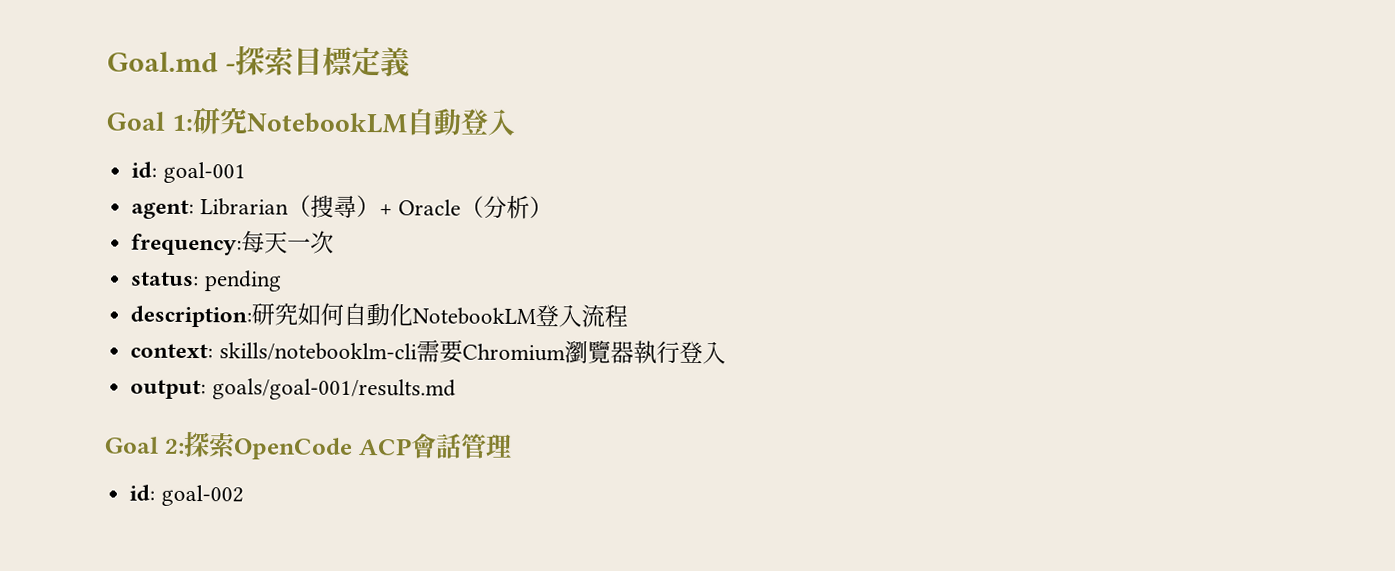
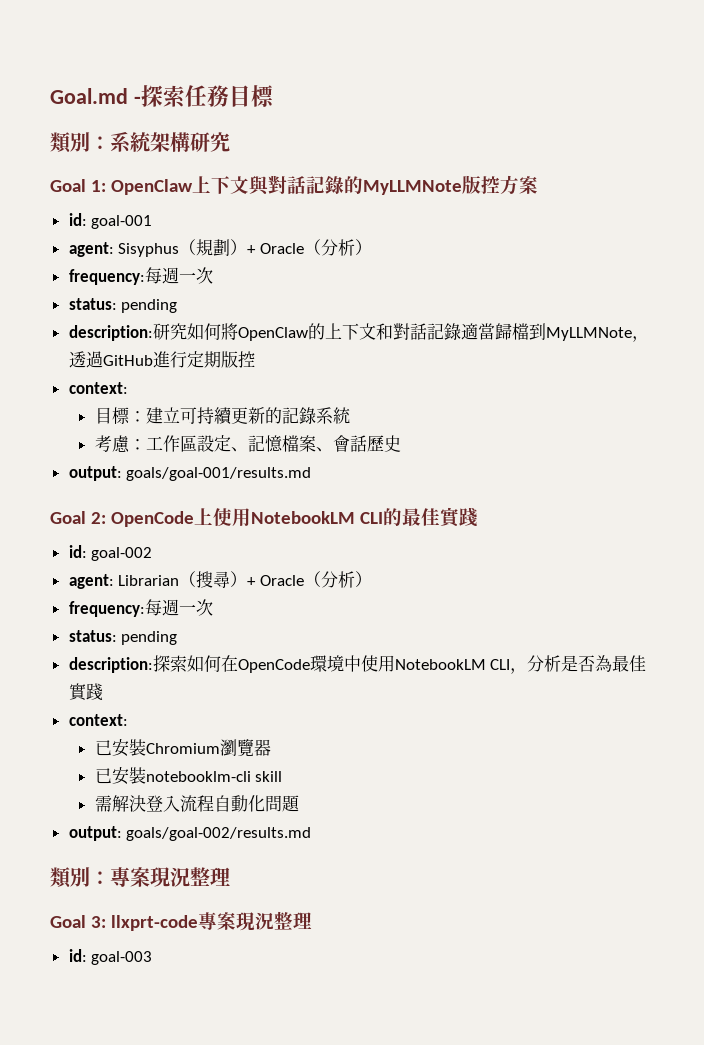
[292,46,410,77] [106,107,517,136] [131,161,246,184] 目標定義 // Goal 1:研究NotebookLM自動登入 // id: goal-001 -> [184,85,274,107] [50,131,230,153] [50,175,538,196] [68,213,153,229] [68,239,372,257] [68,267,213,285] [68,298,178,313] [68,323,649,342] [68,351,255,368] [68,382,128,394] [94,407,350,425] [94,435,401,453] [68,466,312,481] [50,507,478,528] [68,545,153,561] 任務目標 // 類別：系統架構研究 // Goal 1: OpenClaw上下文與對話記錄的MyLLMNote版控方案 // id: goal-001 // agent: Sisyphus（規劃）+ Oracle（分析） // frequency:每週一次 // status: pending // description:研究如何將OpenClaw的上下文和對話記錄適當歸檔到MyLLMNote，透過GitHub進行定期版控 // context: // 目標：建立可持續更新的記錄系統 // 考慮：工作區設定、記憶檔案、會話歷史 // output: goals/goal-001/results.md // Goal 2: OpenCode上使用NotebookLM CLI的最佳實踐 // id: goal-002
[264,230,335,254] [130,270,282,292] [130,302,629,328] [130,339,726,365] [130,378,456,401] [104,431,487,460] 天一次 // status: pending // description:研究如何自動化NotebookLM登入流程 // context: skills/notebooklm-cli需要Chromium瀏覽器執行登入 // output: goals/goal-001/results.md // Goal 2:探索OpenCode ACP會話管 -> [161,599,213,616] [68,630,178,645] [68,655,647,674] [68,683,103,701] [68,714,128,726] [94,739,271,757] [94,767,283,785] [94,795,300,812] [68,826,312,841] [50,867,230,888] [50,911,293,931] 週一次 // status: pending // description:探索如何在OpenCode環境中使用NotebookLM CLI，分析是否為最佳實踐 // context: // 已安裝Chromium瀏覽器 // 已安裝notebooklm-cli skill // 需解決登入流程自動化問題 // output: goals/goal-002/results.md // 類別：專案現況整理 // Goal 3: llxprt-code專案現況整
[160,484,244,507] goal-002 -> [91,951,153,965] goal-003

